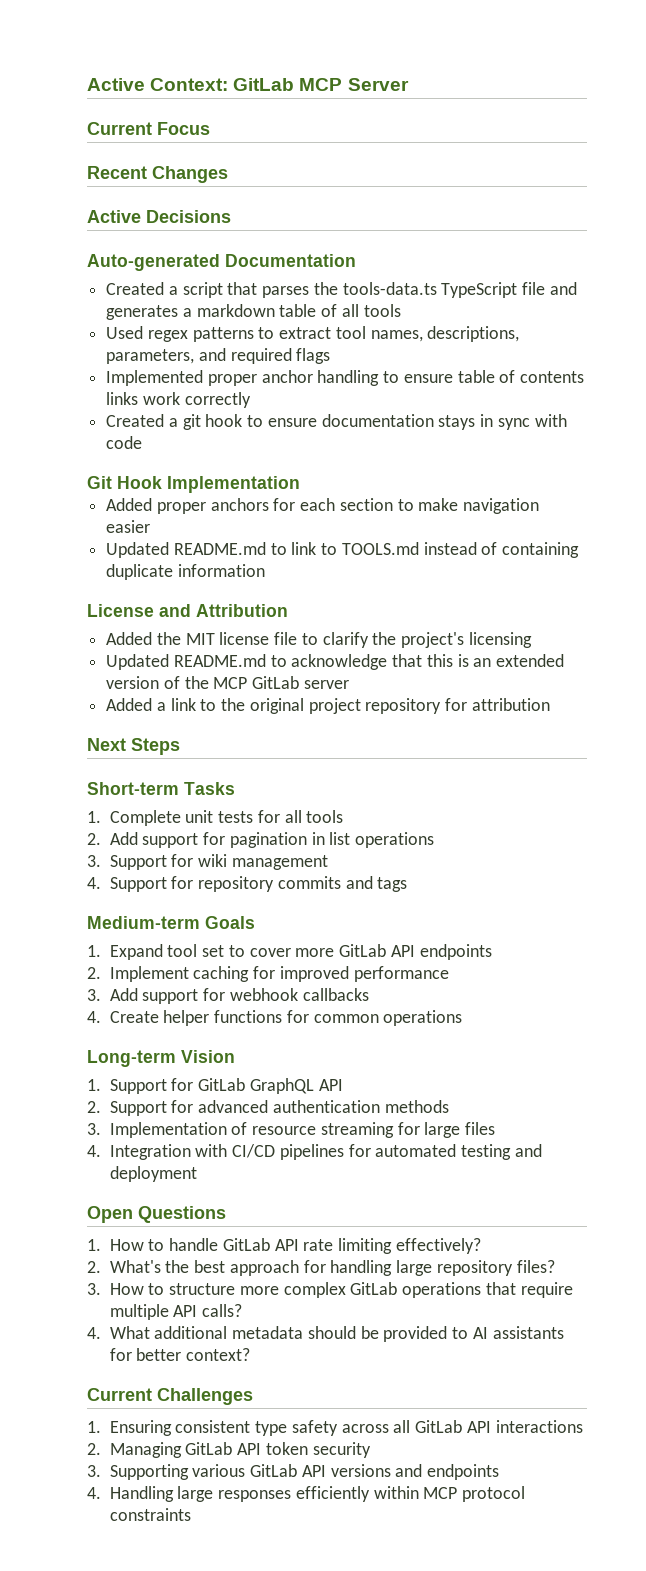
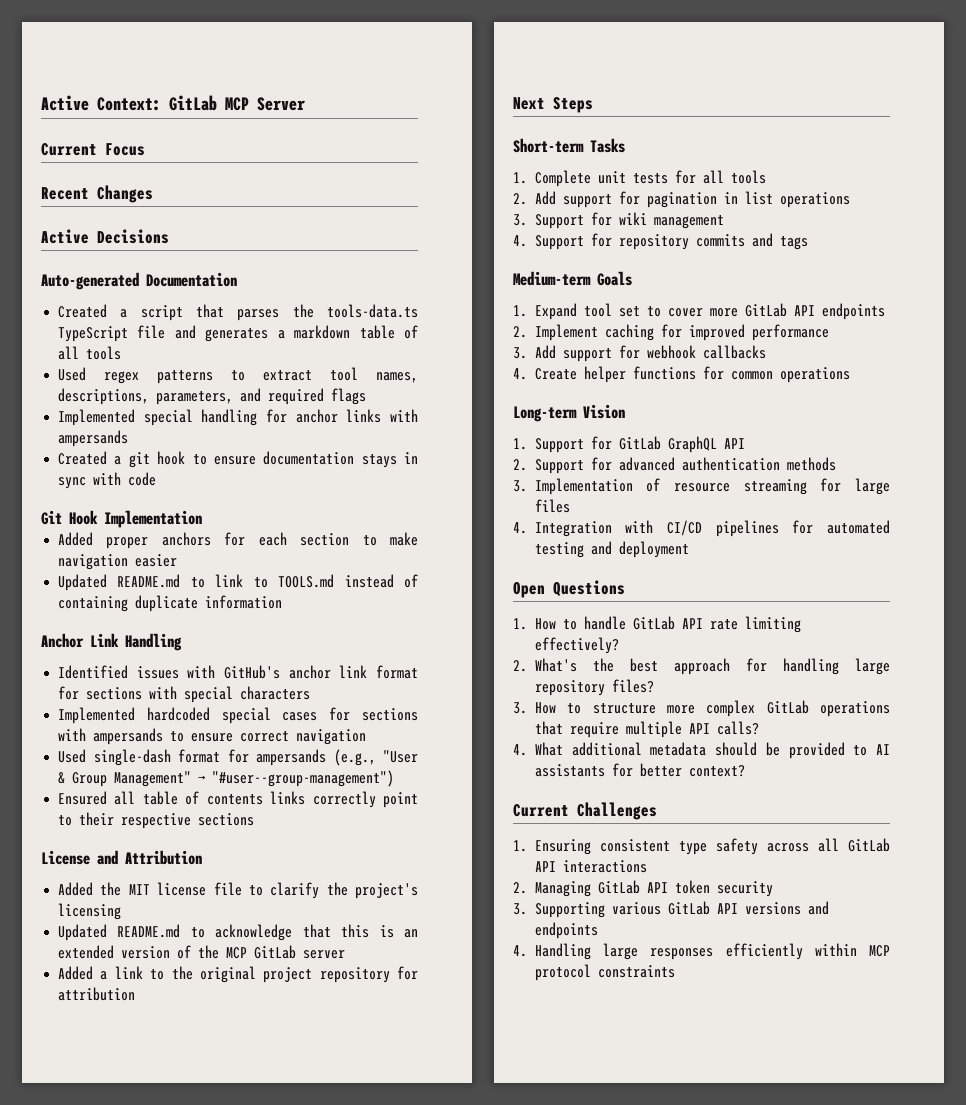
[207,370,585,386] [106,392,251,408] proper anchor handling to ensure table of contents links work correctly -> [143,409,418,426] [58,430,129,447] special handling for anchor links with ampersands
(265, 570) none -> [41,633,182,651] [58,665,418,679] [58,686,311,703] [58,707,418,724] [58,728,367,745] [58,749,418,766] [58,770,395,787] [58,791,418,808] [58,812,255,829] // Anchor Link Handling // Identified issues with GitHub's anchor link format for sections with special characters // Implemented hardcoded special cases for sections with ampersands to ensure correct navigation // Used single-dash format for ampersands (e.g., "User & Group Management" → "#user--group-management") // Ensured all table of contents links correctly point to their respective sections

